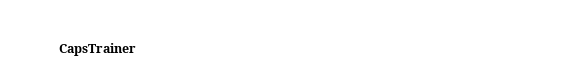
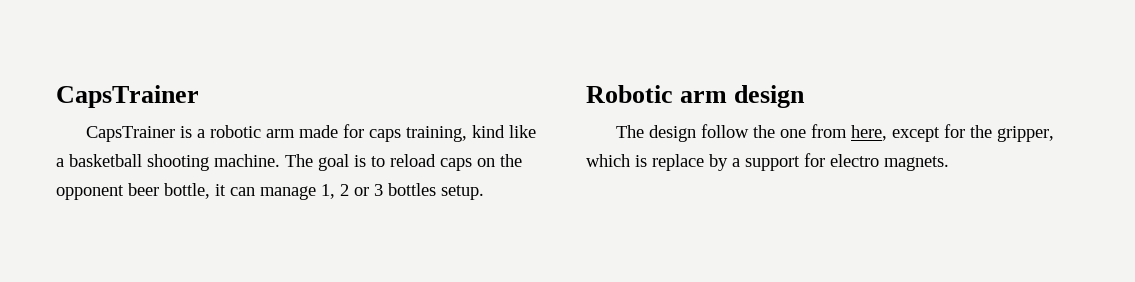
[59,43,136,56] CapsTrainer -> [56,85,199,108] [86,124,537,142] [56,154,522,171] [56,183,484,200] [586,85,806,108] [616,124,1055,142] [586,153,949,171] CapsTrainer // CapsTrainer is a robotic arm made for caps training, kind like a basketball shooting machine. The goal is to reload caps on the opponent beer bottle, it can manage 1, 2 or 3 bottles setup. // Robotic arm design // The design follow the one from here, except for the gripper, which is replace by a support for electro magnets.

